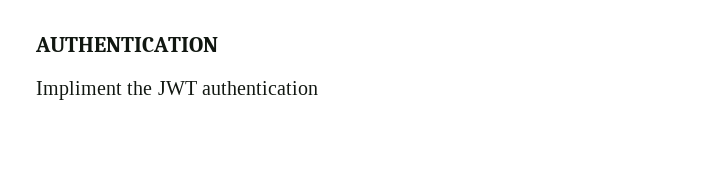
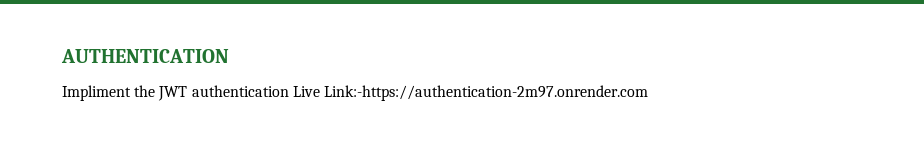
(319, 88) none -> [292,85,648,101] Live Link:-https://authentication-2m97.onrender.com

